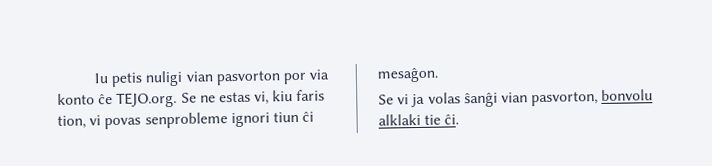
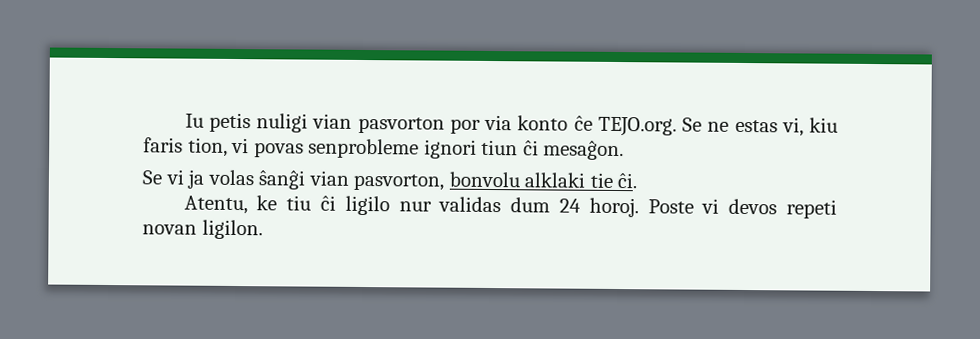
(460, 119) none -> [183,195,837,219] [142,219,263,240] // Atentu, ke tiu ĉi ligilo nur validas dum 24 horoj. Poste vi devos repeti novan ligilon.

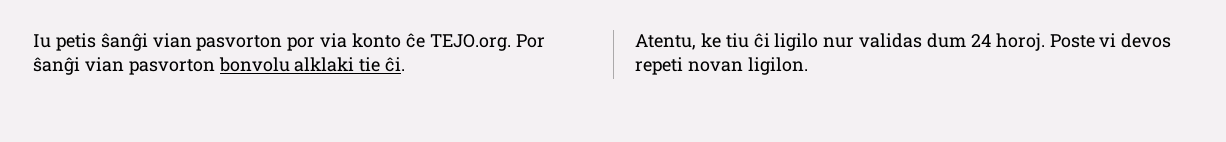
[256,113,309,133] nuligi -> [100,33,148,51] ŝanĝi
[682,117,838,137] [143,137,625,161] [142,169,445,191] Se ne estas vi, kiu faris tion, vi povas senprobleme ignori tiun ĉi mesaĝon. // Se vi ja volas ŝanĝi vian pasvorton, -> [515,34,545,48] [33,57,215,75] Por ŝanĝi vian pasvorton

